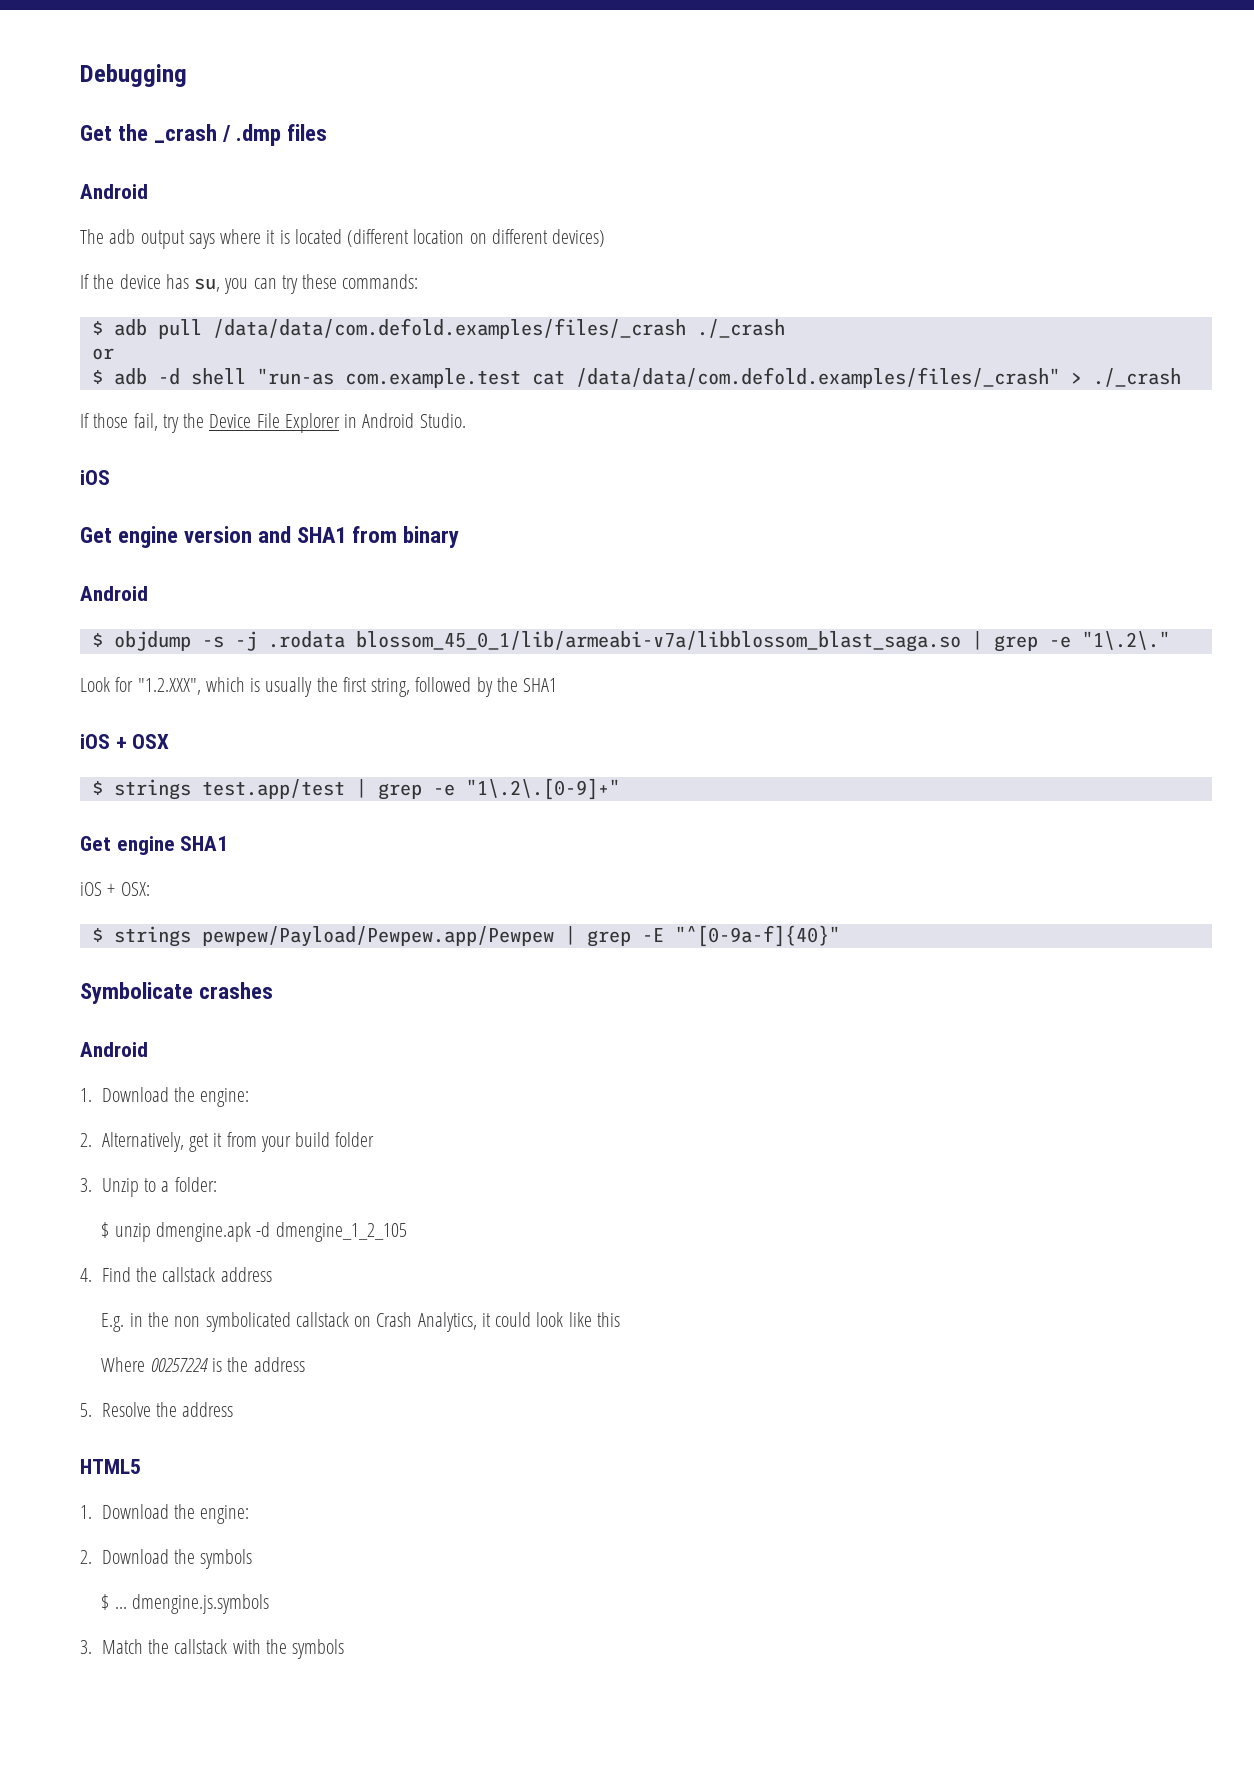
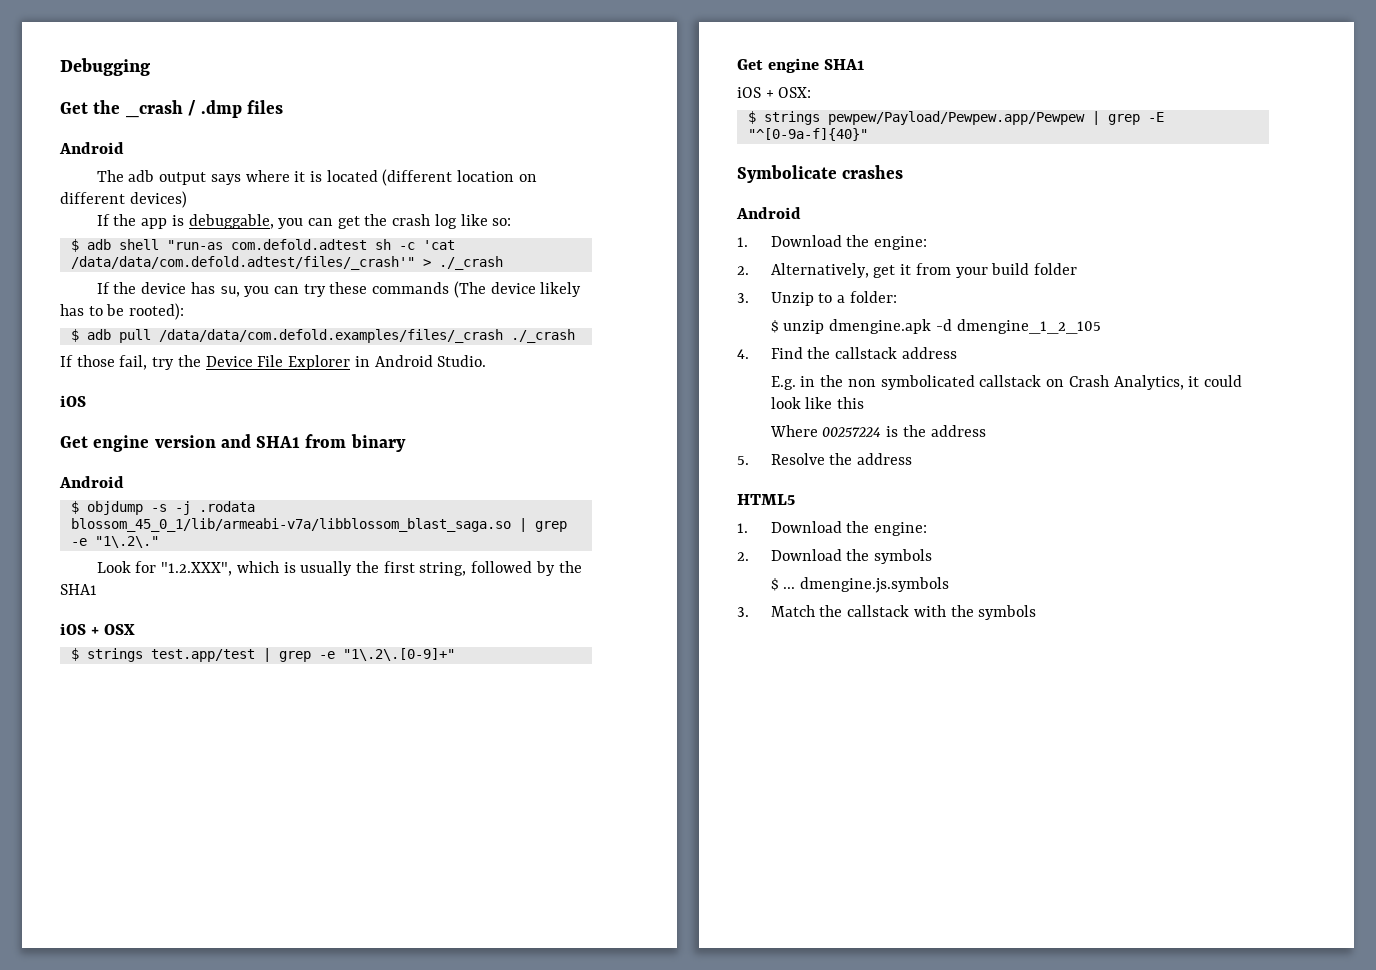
(606, 238) none -> [96,214,512,229] [70,239,455,252] [70,256,503,270] // If the app is debuggable, you can get the crash log like so: // $ adb shell "run-as com.defold.adtest sh -c 'cat /data/data/com.defold.adtest/files/_crash'" > ./_crash
[342,274,419,289] commands: -> [372,281,582,298] [60,303,185,320] commands (The device likely has to be rooted):
[91,348,114,360] [91,367,1181,388] // or // $ adb -d shell "run-as com.example.test cat /data/data/com.defold.examples/files/_crash" > ./_crash -> (575, 336) none

